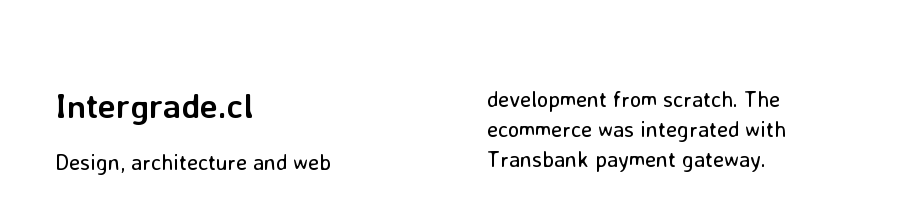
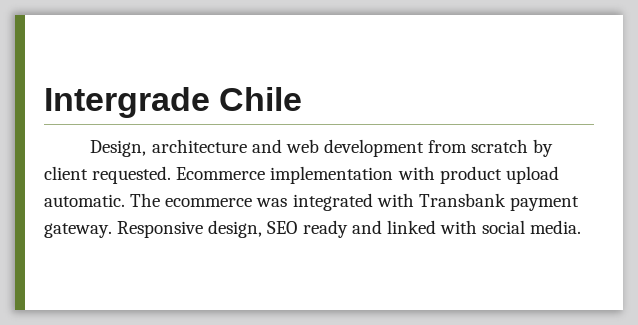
[55,94,254,125] Intergrade.cl -> [44,87,303,118] Intergrade Chile
[663,91,738,107] scratch. -> [471,139,554,157] [44,166,559,184] [44,194,125,207] scratch by client requested. Ecommerce implementation with product upload automatic.
(766, 162) none -> [117,220,582,238] Responsive design, SEO ready and linked with social media.

